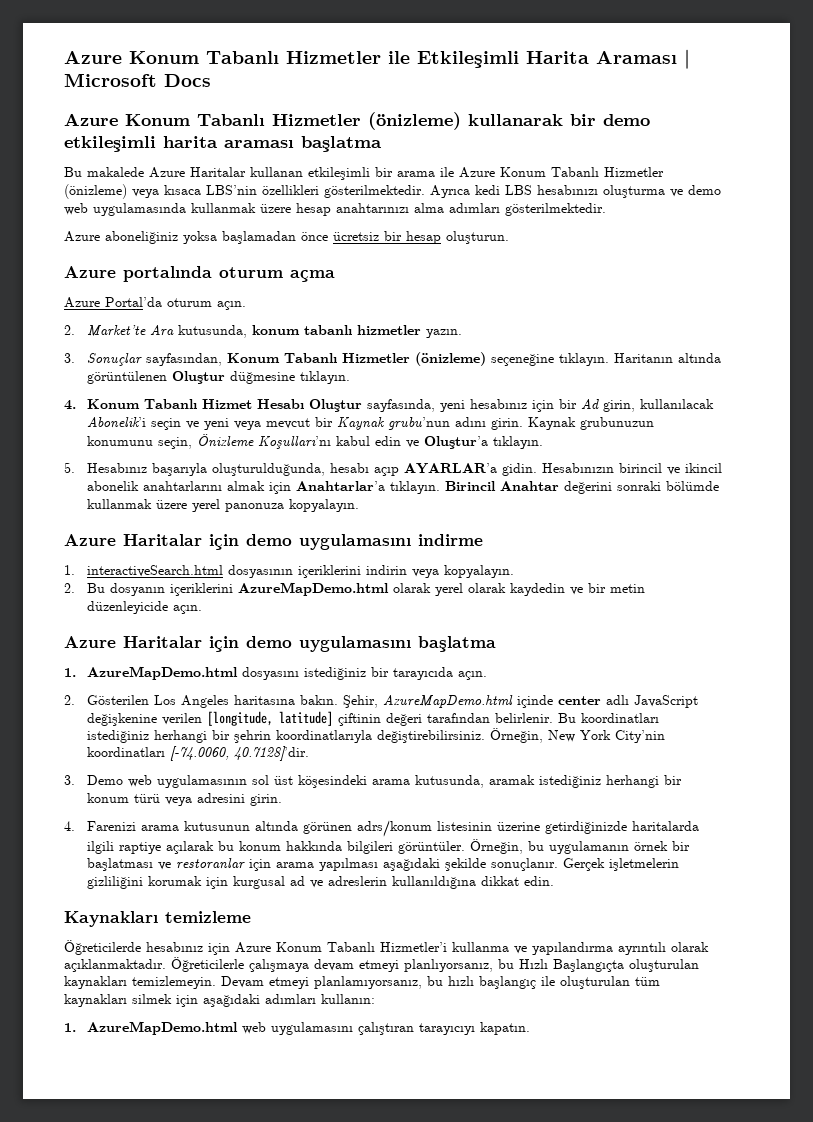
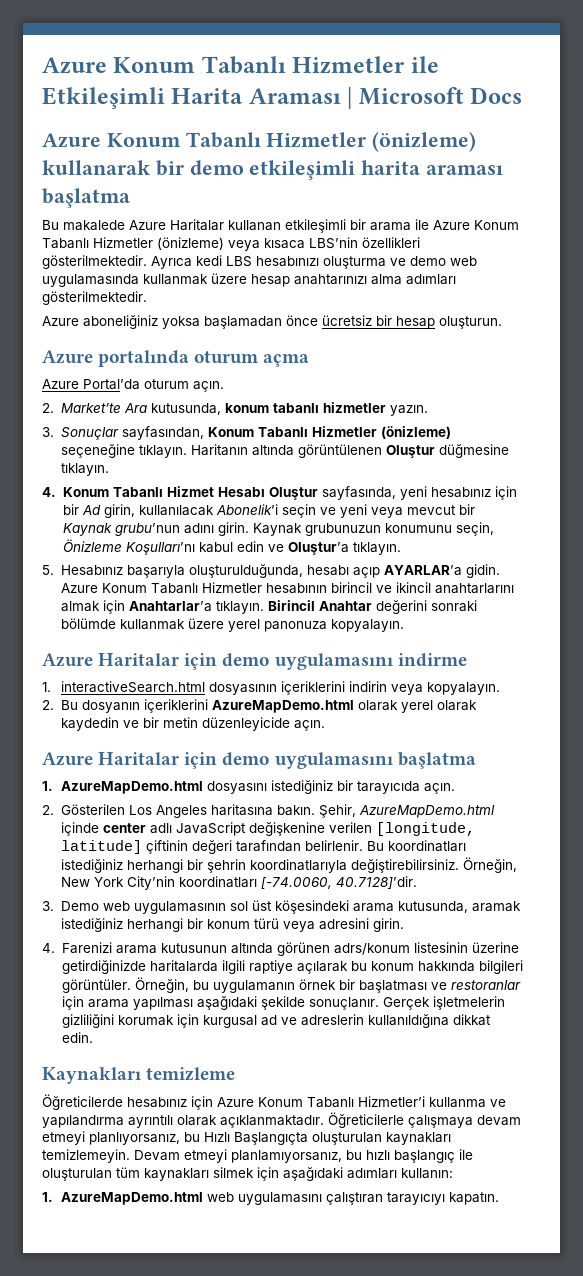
[542,463,615,473] Hesabınızın -> [60,582,327,594] Azure Konum Tabanlı Hizmetler hesabının
[87,481,140,491] abonelik -> (431, 587) none

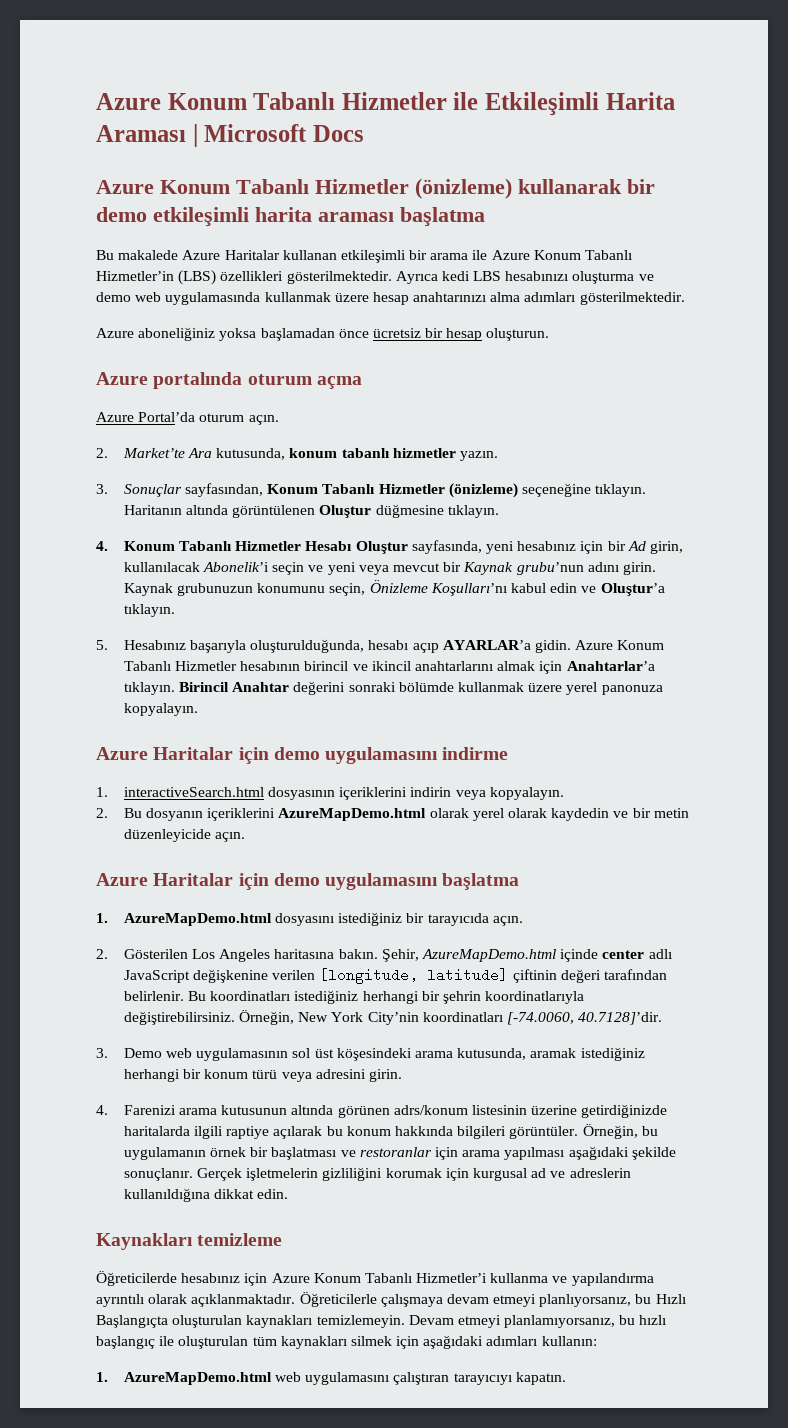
[93,237,358,251] Hizmetler (önizleme) veya kısaca LBS’nin -> [96,270,217,285] Hizmetler’in (LBS)
[166,486,214,497] Hizmet -> [235,541,302,551] Hizmetler

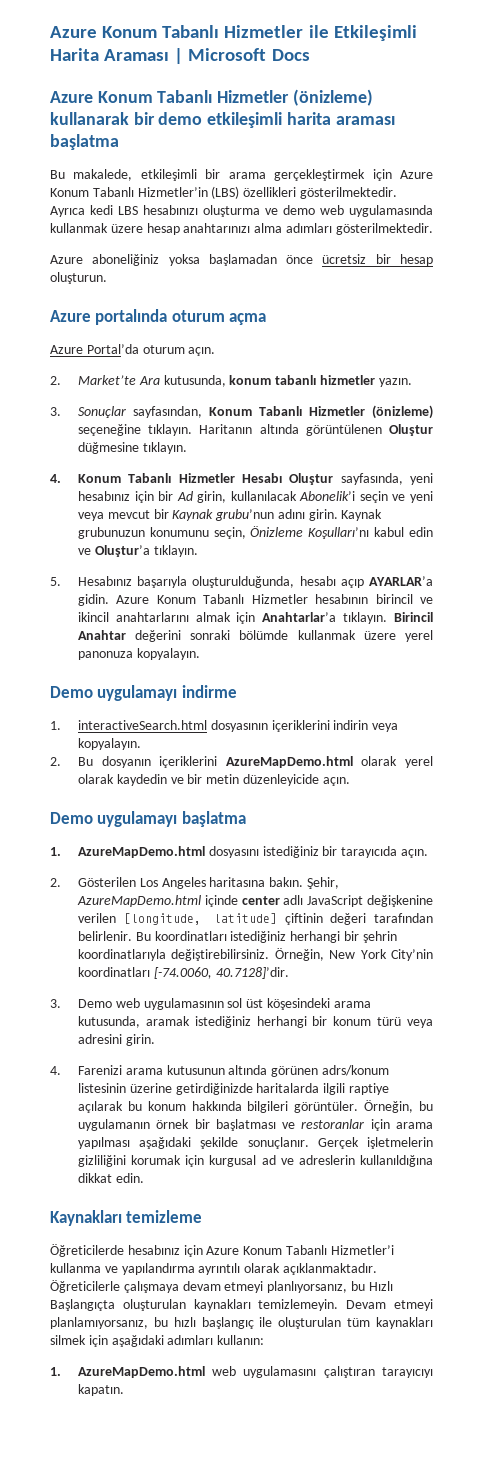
[118,250,337,260] makalede Azure Haritalar kullanan -> [73,169,133,181] makalede,
[472,250,488,260] ile -> [274,169,392,181] gerçekleştirmek için
[96,747,439,764] Azure Haritalar için demo uygulamasını -> [50,685,178,701] Demo uygulamayı
[96,873,439,890] Azure Haritalar için demo uygulamasını -> [50,811,178,827] Demo uygulamayı

